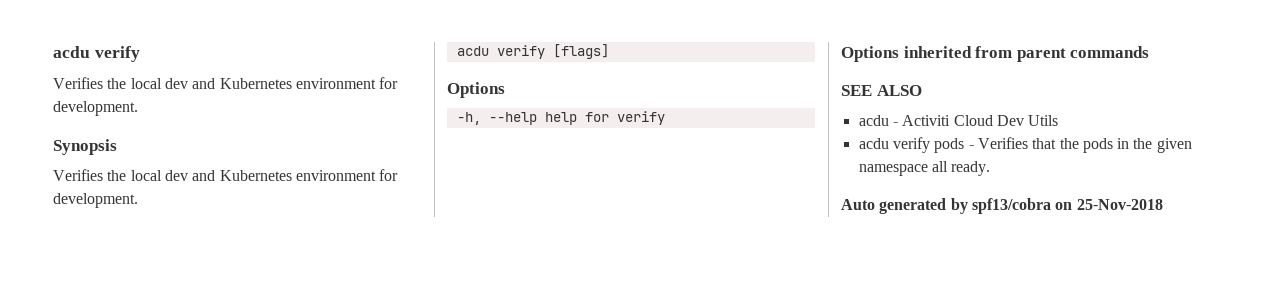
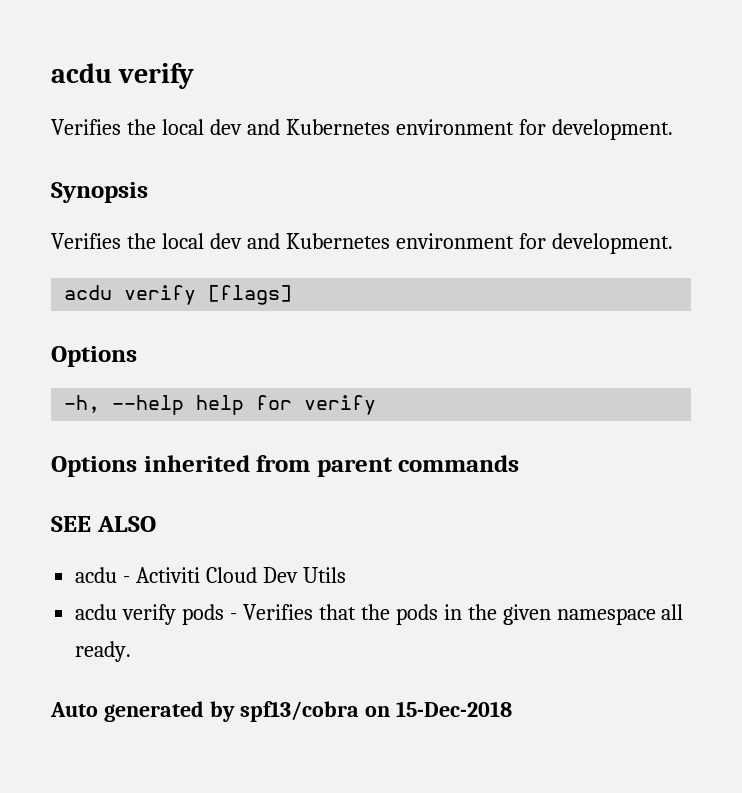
[1076,199,1163,210] 25-Nov-2018 -> [395,701,512,717] 15-Dec-2018

